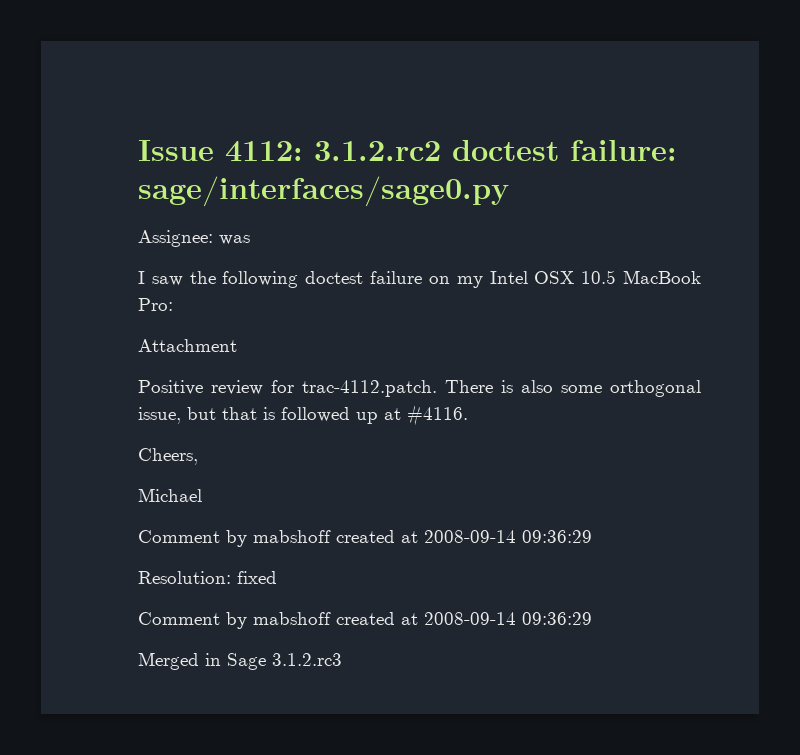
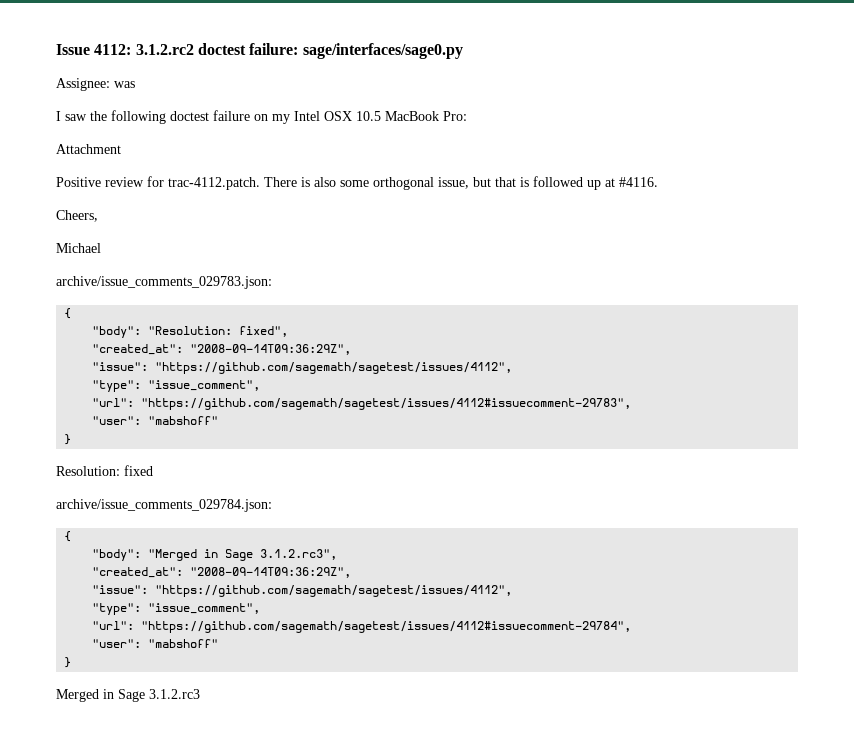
[138,530,592,547] [138,571,277,584] [138,612,592,629] Comment by mabshoff created at 2008-09-14 09:36:29 // Resolution: fixed // Comment by mabshoff created at 2008-09-14 09:36:29 -> [56,276,272,289] [64,308,72,319] [92,326,289,338] [92,344,352,355] [92,362,513,374] [92,380,261,392] [92,398,632,410] [92,416,219,425] [64,434,72,445] [56,465,153,476] [56,499,272,512] [64,531,72,542] [92,549,338,561] [92,567,352,578] [92,585,513,597] [92,603,261,615] [92,621,632,633] [92,639,219,648] [64,657,72,668] archive/issue_comments_029783.json: // { // "body": "Resolution: fixed", // "created_at": "2008-09-14T09:36:29Z", // "issue": "https://github.com/sagemath/sagetest/issues/4112", // "type": "issue_comment", // "url": "https://github.com/sagemath/sagetest/issues/4112#issuecomment-29783", // "user": "mabshoff" // } // Resolution: fixed // archive/issue_comments_029784.json: // { // "body": "Merged in Sage 3.1.2.rc3", // "created_at": "2008-09-14T09:36:29Z", // "issue": "https://github.com/sagemath/sagetest/issues/4112", // "type": "issue_comment", // "url": "https://github.com/sagemath/sagetest/issues/4112#issuecomment-29784", // "user": "mabshoff" // }

